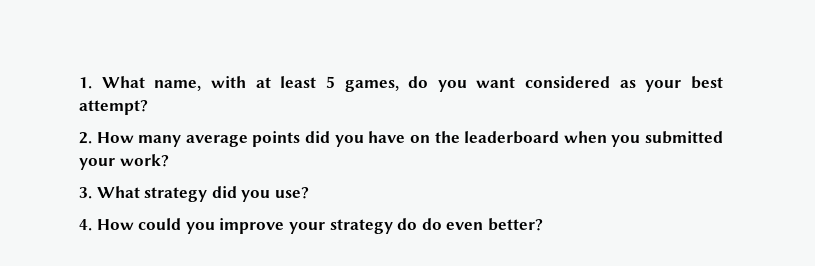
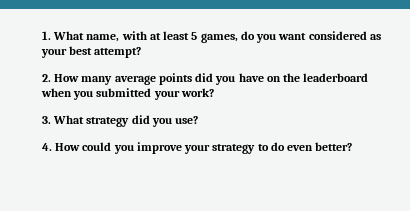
[397,218,418,230] do -> [257,144,269,151] to

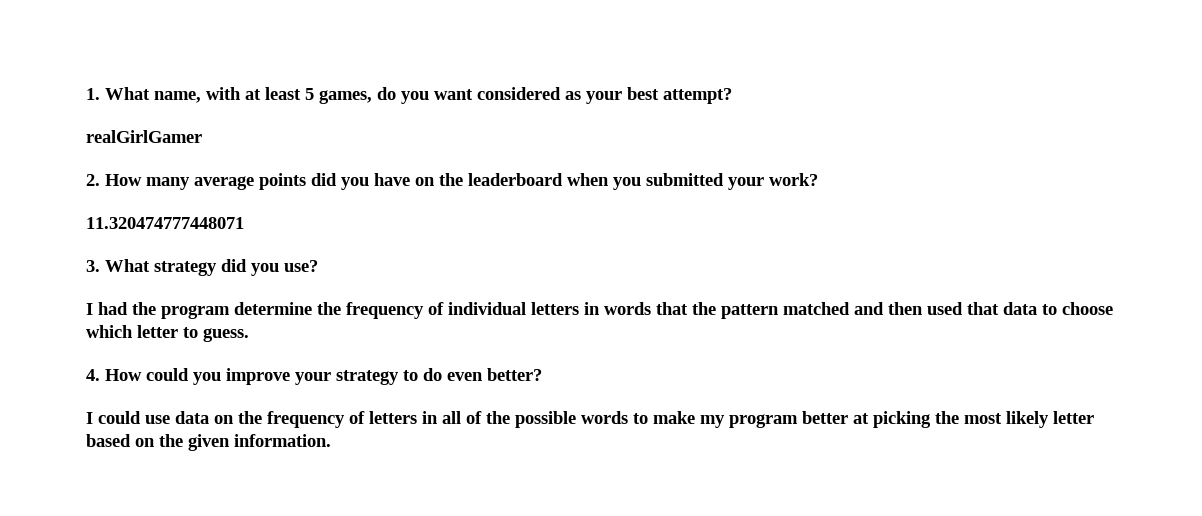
(142, 52) none -> [86,130,202,143] // realGirlGamer
(214, 92) none -> [86,217,244,229] // 11.320474777448071
(199, 120) none -> [86,302,1113,319] [86,325,249,342] // I had the program determine the frequency of individual letters in words that the pattern matched and then used that data to choose which letter to guess.
(353, 146) none -> [86,411,1094,428] [86,434,331,451] // I could use data on the frequency of letters in all of the possible words to make my program better at picking the most likely letter based on the given information.

